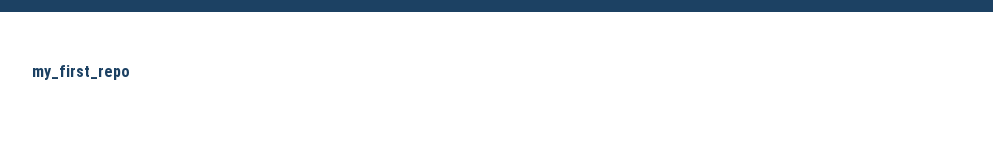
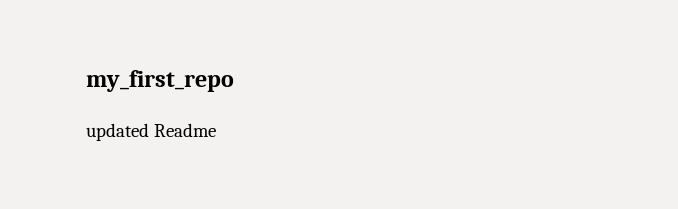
(130, 72) none -> [86,123,217,141] // updated Readme

